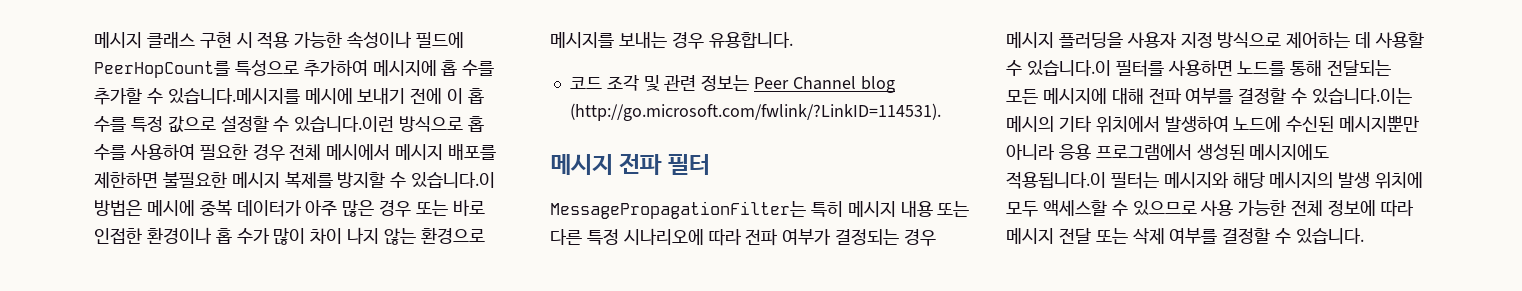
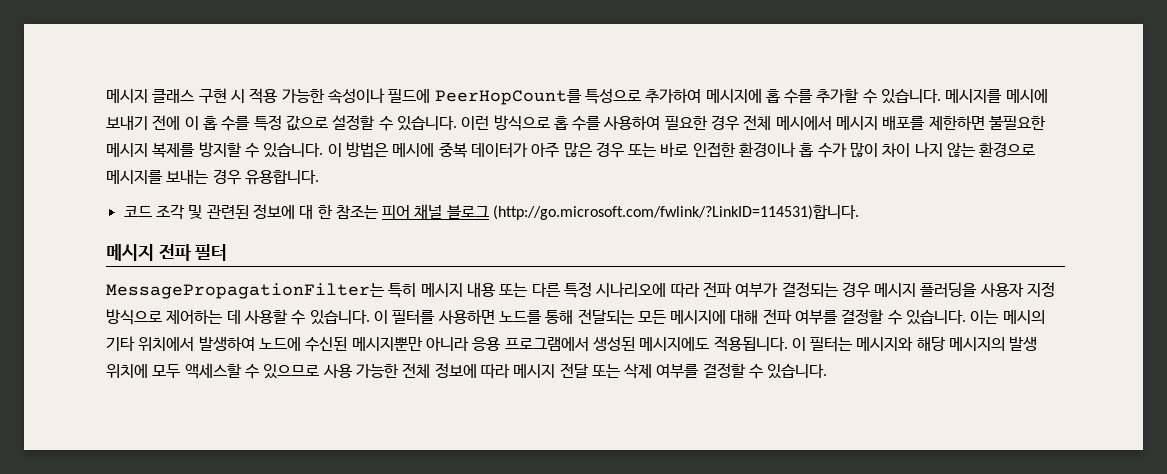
[167,88,300,104] 있습니다.메시지를 -> [881,89,1003,104] 있습니다. 메시지를
[294,116,395,132] 있습니다.이런 -> [396,116,490,131] 있습니다. 이런
[411,172,496,188] 있습니다.이 -> [263,143,342,158] 있습니다. 이
[664,75,895,93] [569,103,941,121] 관련 정보는 Peer Channel blog (http://go.microsoft.com/fwlink/?LinkID=114531). -> [206,204,860,220] 관련된 정보에 대 한 참조는 피어 채널 블로그 (http://go.microsoft.com/fwlink/?LinkID=114531)합니다.
[1026,60,1111,76] 있습니다.이 -> [309,310,388,325] 있습니다. 이
[1312,88,1413,104] 있습니다.이는 -> [906,310,1000,325] 있습니다. 이는
[1006,172,1106,189] 적용됩니다.이 -> [713,336,806,352] 적용됩니다. 이

